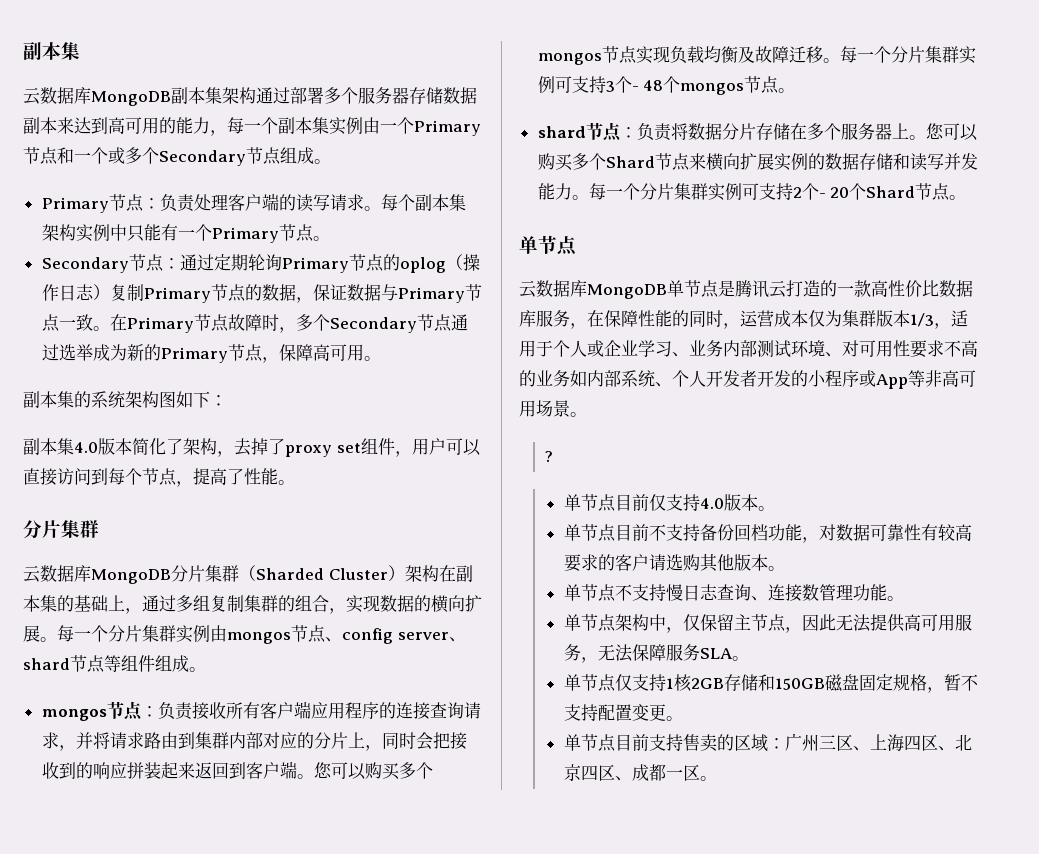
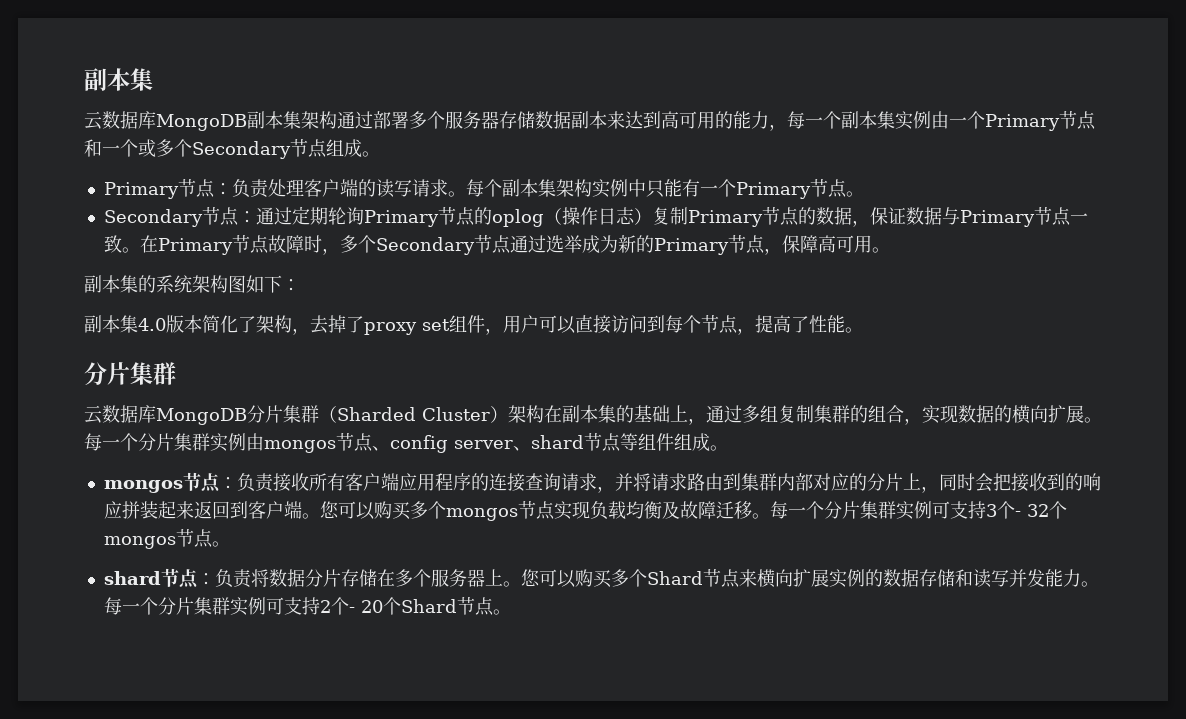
[643,80,664,91] 48 -> [1026,504,1049,517] 32
[519,235,577,256] [519,280,973,299] [519,310,968,329] [519,340,978,358] [519,370,976,389] [519,400,587,417] [544,451,553,462] [563,494,775,512] [563,524,972,543] [563,553,785,572] [563,584,904,602] [563,614,972,633] [563,644,749,663] [563,674,978,693] [563,704,683,721] [563,733,972,752] [563,764,717,781] // 单节点 // 云数据库MongoDB单节点是腾讯云打造的一款高性价比数据库服务，在保障性能的同时，运营成本仅为集群版本1/3，适用于个人或企业学习、业务内部测试环境、对可用性要求不高的业务如内部系统、个人开发者开发的小程序或App等非高可用场景。 // ? // 单节点目前仅支持4.0版本。 // 单节点目前不支持备份回档功能，对数据可靠性有较高要求的客户请选购其他版本。 // 单节点不支持慢日志查询、连接数管理功能。 // 单节点架构中，仅保留主节点，因此无法提供高可用服务，无法保障服务SLA。 // 单节点仅支持1核2GB存储和150GB磁盘固定规格，暂不支持配置变更。 // 单节点目前支持售卖的区域：广州三区、上海四区、北京四区、成都一区。 -> (511, 612) none

